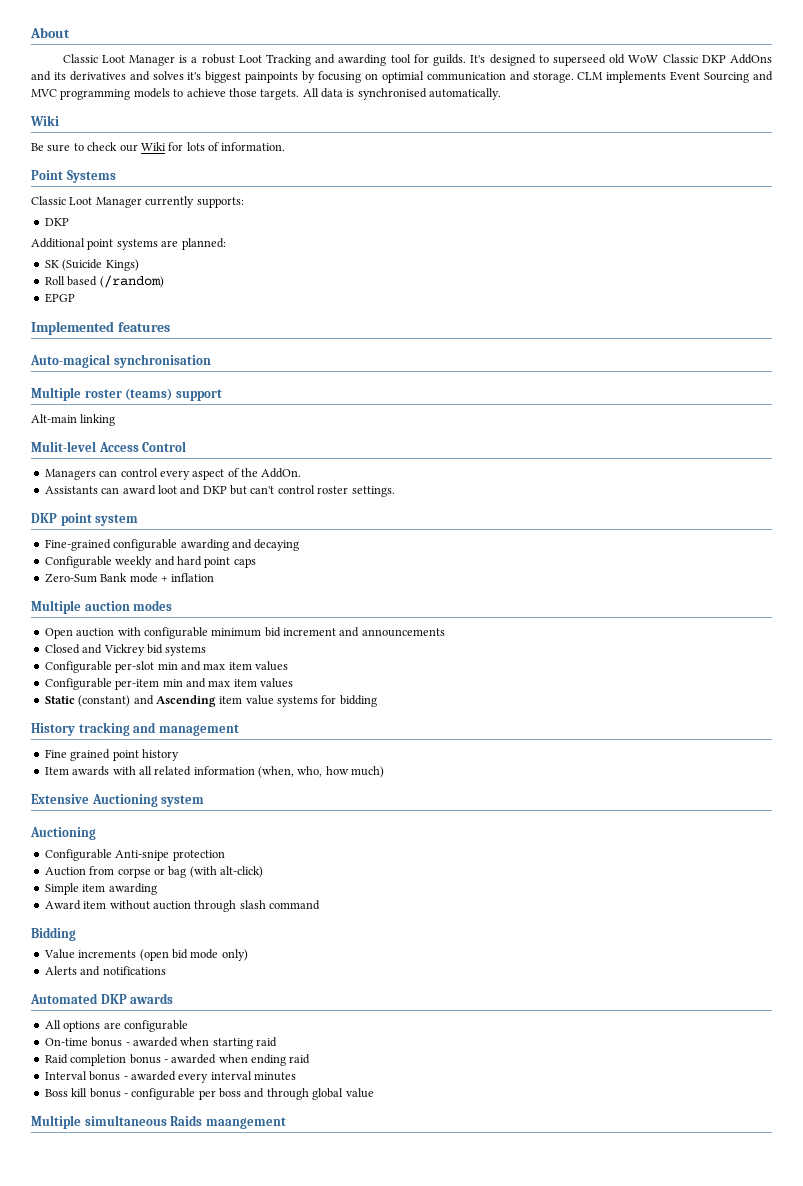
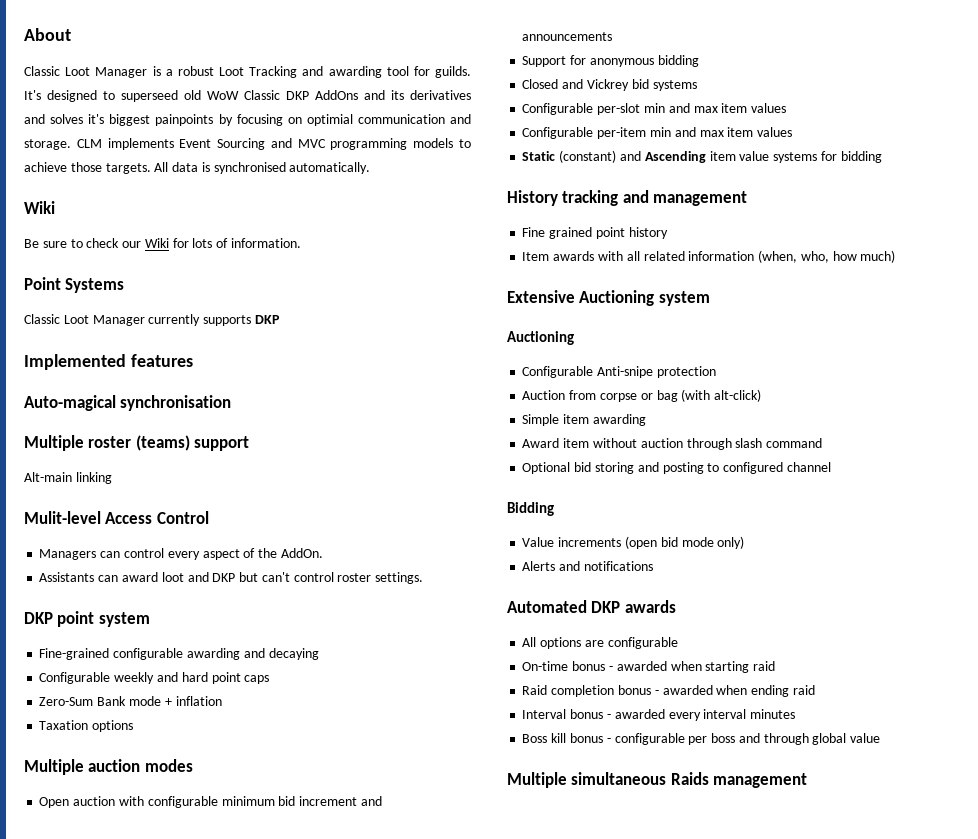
[196,197,244,208] [44,218,69,226] [31,238,226,250] [44,259,139,271] [44,275,164,288] [44,293,75,303] supports: // DKP // Additional point systems are planned: // SK (Suicide Kings) // Roll based (/random) // EPGP -> [203,315,280,326] supports DKP
(215, 577) none -> [39,720,134,732] // Taxation options
(445, 632) none -> [522,55,699,67] // Support for anonymous bidding
(320, 905) none -> [522,462,831,474] // Optional bid storing and posting to configured channel
[205,1117,286,1129] maangement -> [713,773,808,788] management

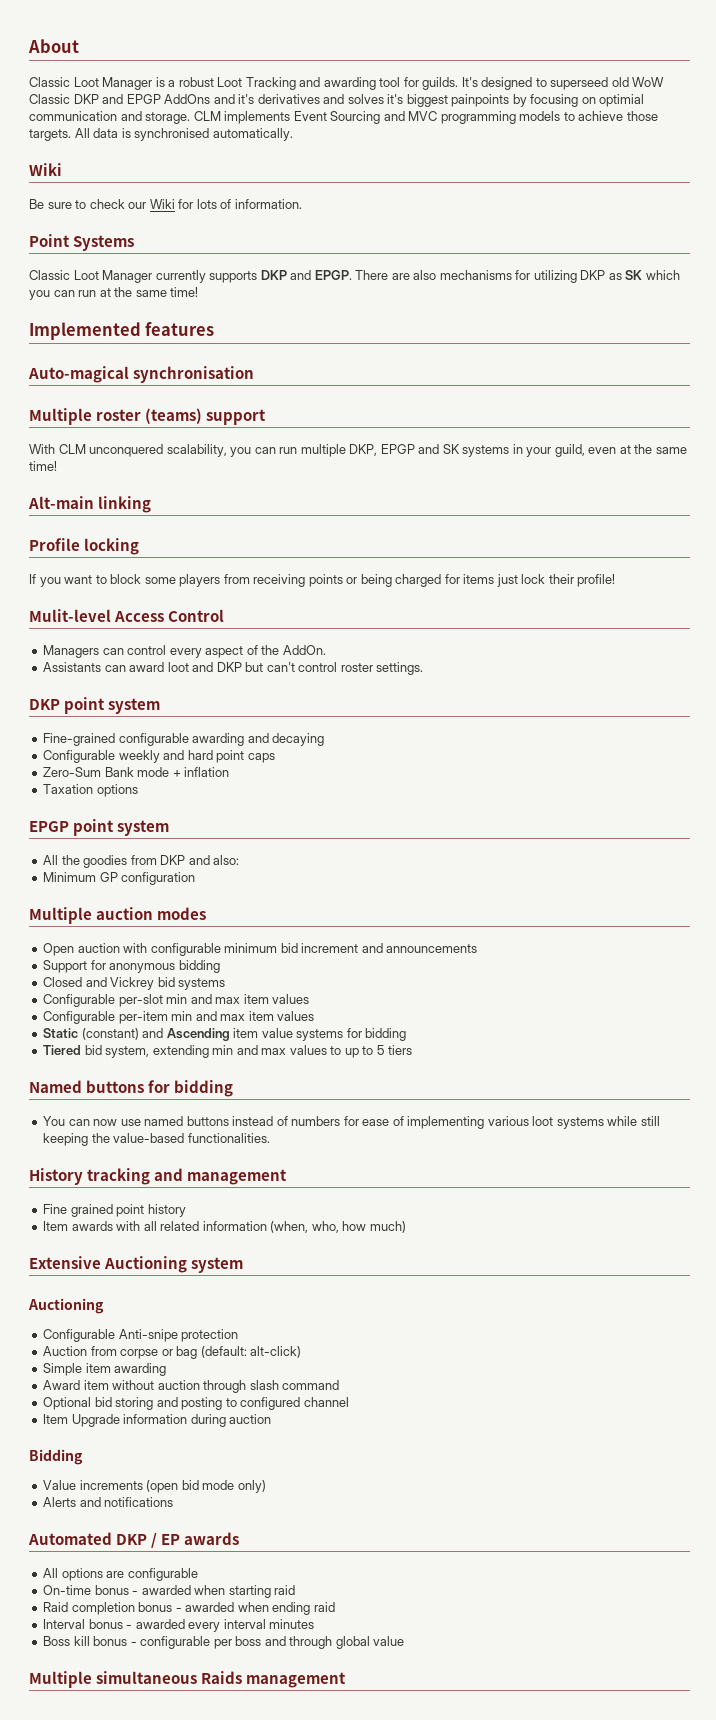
(309, 95) none -> [102,94,161,104] and EPGP
[391,90,404,100] its -> [238,94,255,104] it's
(280, 319) none -> [290,270,680,283] [29,287,199,300] and EPGP. There are also mechanisms for utilizing DKP as SK which you can run at the same time!
[24,472,112,484] Alt-main linking -> [29,444,687,457] [29,461,57,471] [28,496,152,513] [29,538,140,555] [29,574,616,587] With CLM unconquered scalability, you can run multiple DKP, EPGP and SK systems in your guild, even at the same time! // Alt-main linking // Profile locking // If you want to block some players from receiving points or being charged for items just lock their profile!
(134, 726) none -> [29,819,170,836] [43,855,240,868] [43,872,196,885] // EPGP point system // All the goodies from DKP and also: // Minimum GP configuration
(882, 157) none -> [43,1045,413,1058] [29,1080,234,1097] [43,1116,660,1129] [43,1133,270,1146] // Tiered bid system, extending min and max values to up to 5 tiers // Named buttons for bidding // You can now use named buttons instead of numbers for ease of implementing various loot systems while still keeping the value-based functionalities.
[681,389,711,402] (with -> [200,1346,247,1358] (default:
(831, 467) none -> [43,1414,272,1427] // Item Upgrade information during auction
(621, 607) none -> [151,1533,181,1548] / EP

